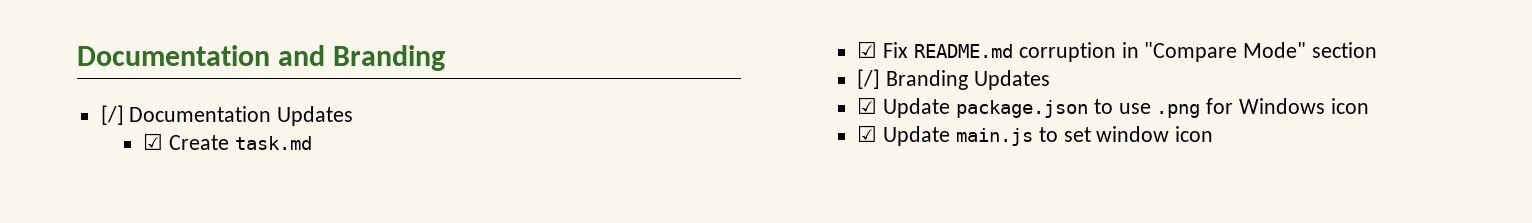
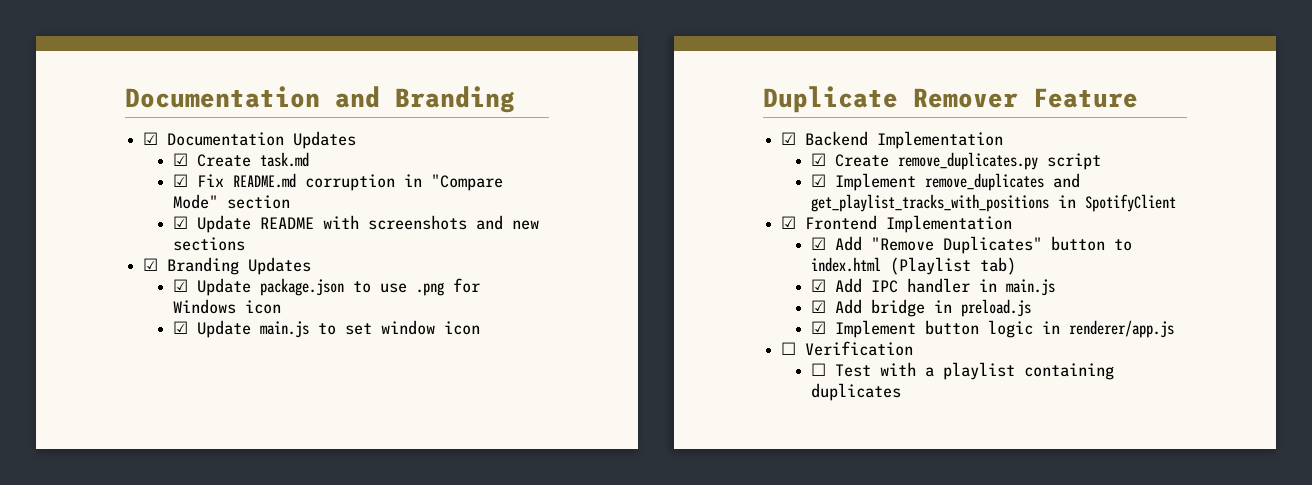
[100,105,124,125] [/] -> [143,132,159,145] ☑
[857,69,881,89] [/] -> [172,215,539,233] [172,237,245,251] [143,258,159,271] ☑ Update README with screenshots and new sections // ☑
(1214, 134) none -> [763,86,1138,113] [781,131,1004,149] [810,152,1101,170] [810,173,1080,191] [810,194,1176,212] [781,215,1013,233] [810,236,1132,254] [810,257,1016,275] [810,278,1055,296] [810,299,1031,317] [810,320,1174,338] [781,341,914,356] [810,362,1114,380] [810,383,901,401] // Duplicate Remover Feature // ☑ Backend Implementation // ☑ Create remove_duplicates.py script // ☑ Implement remove_duplicates and get_playlist_tracks_with_positions in SpotifyClient // ☑ Frontend Implementation // ☑ Add "Remove Duplicates" button to index.html (Playlist tab) // ☑ Add IPC handler in main.js // ☑ Add bridge in preload.js // ☑ Implement button logic in renderer/app.js // ☐ Verification // ☐ Test with a playlist containing duplicates

